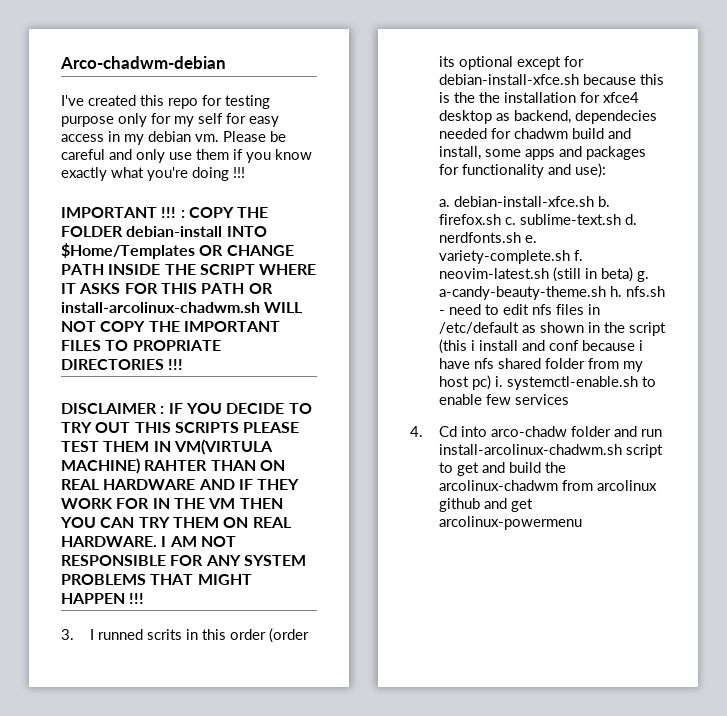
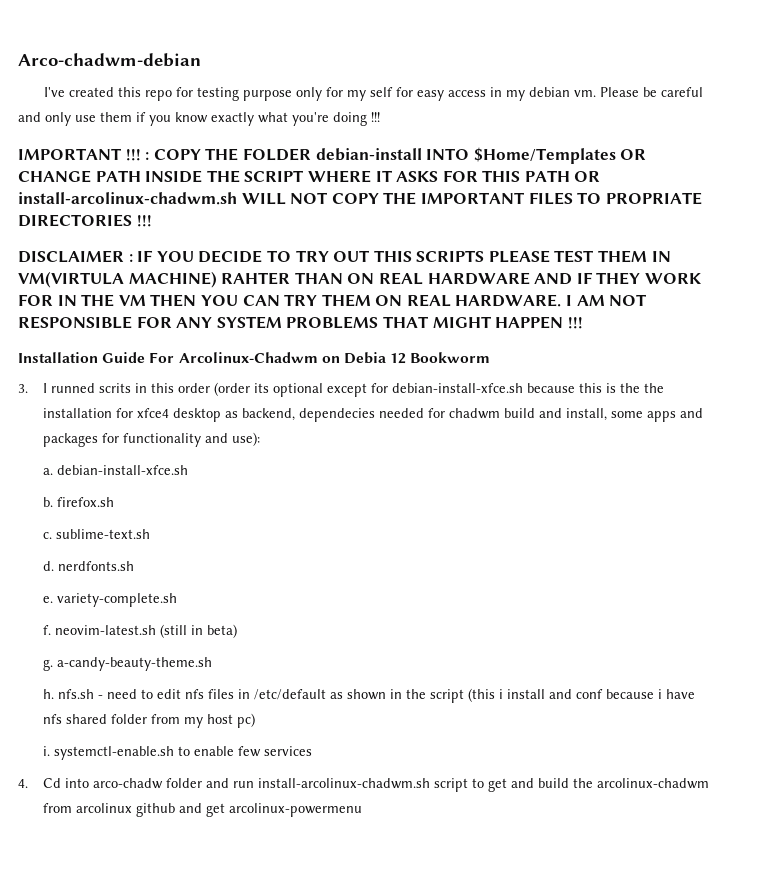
(145, 598) none -> [18,352,491,364] // Installation Guide For Arcolinux-Chadwm on Debia 12 Bookworm
(594, 201) none -> (189, 470) //
(501, 219) none -> (115, 502) //
(621, 219) none -> (151, 534) //
(521, 237) none -> (135, 566) //
(570, 257) none -> (178, 600) //
(633, 274) none -> (238, 631) //
(606, 293) none -> (213, 664) //
(491, 382) none -> (256, 720) //

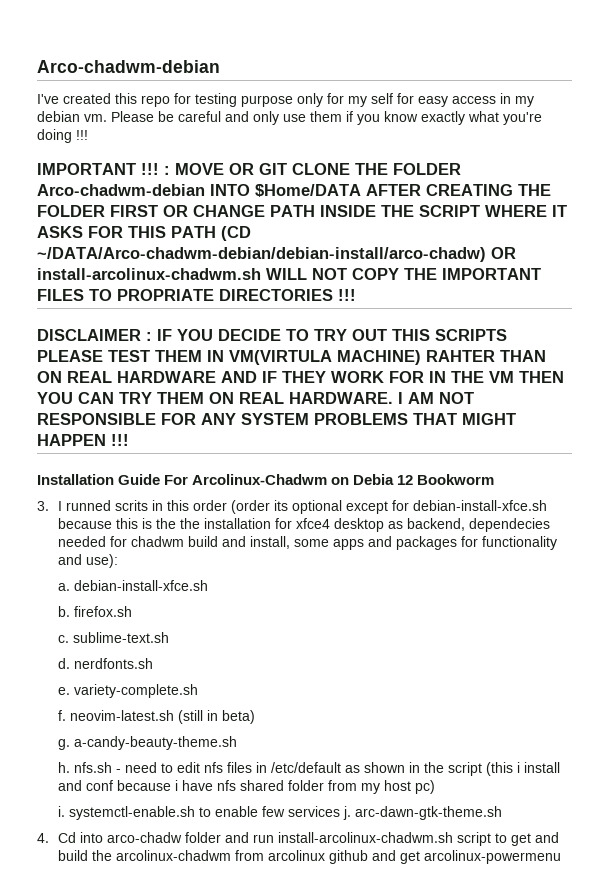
[153,147,616,164] COPY THE FOLDER debian-install INTO $Home/Templates -> [175,163,461,175] [37,184,551,197] [37,205,158,217] MOVE OR GIT CLONE THE FOLDER Arco-chadwm-debian INTO $Home/DATA AFTER CREATING THE FOLDER FIRST
(570, 176) none -> [221,226,251,241] [37,247,486,262] (CD ~/DATA/Arco-chadwm-debian/debian-install/arco-chadw)
(313, 751) none -> [343,806,503,820] j. arc-dawn-gtk-theme.sh

